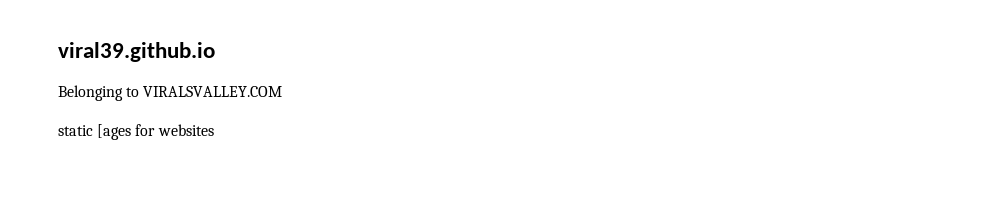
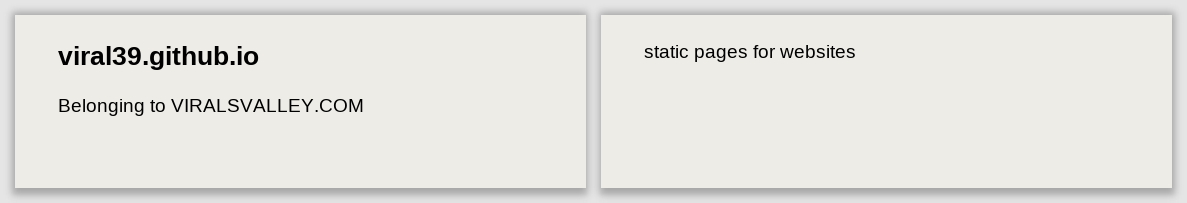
[97,124,132,140] [ages -> [694,48,749,62] pages

